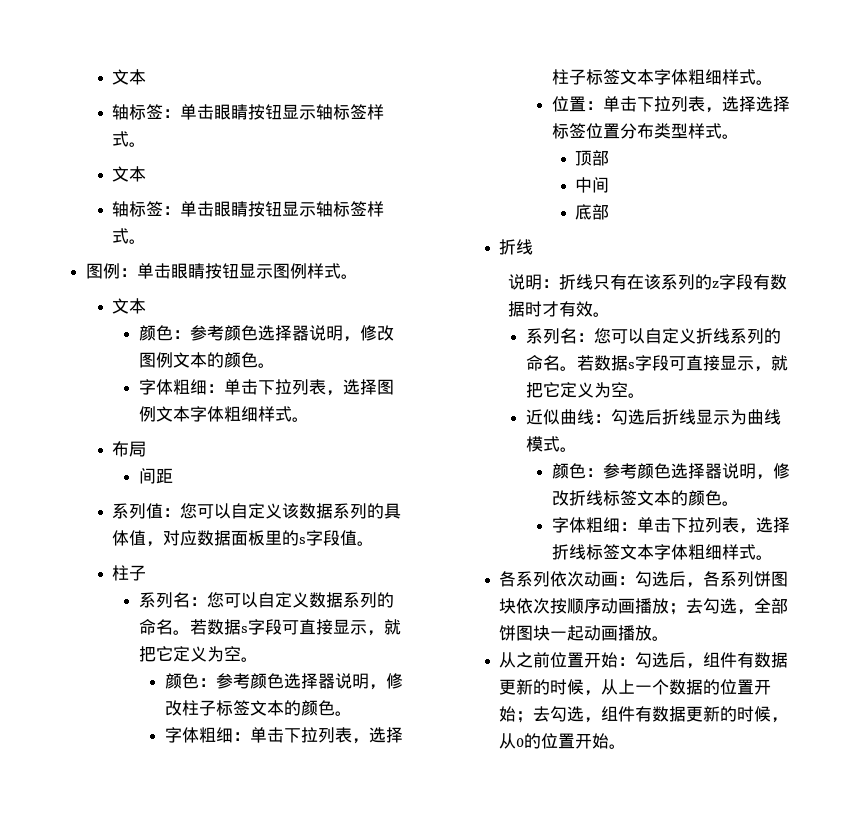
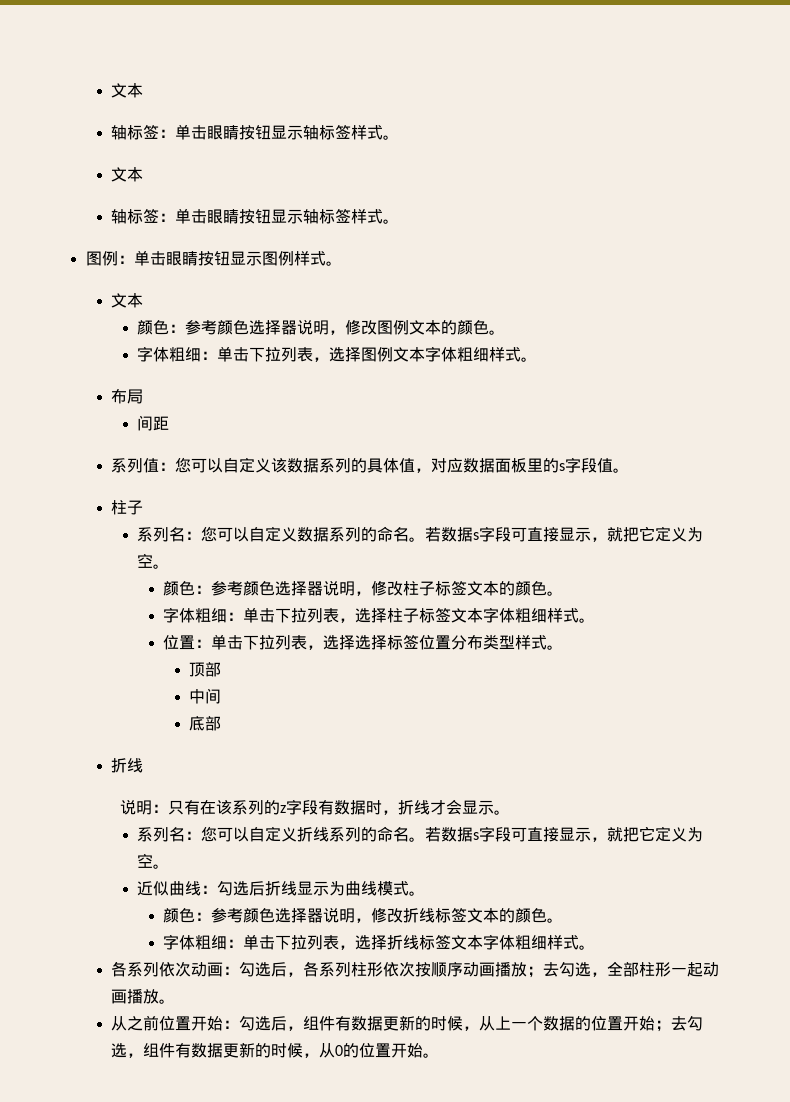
[558,274,593,290] 折线 -> (168, 808) none
[541,301,593,317] 才有效 -> [381,799,494,815] ，折线才会显示
[754,571,789,587] [499,598,517,614] 饼图块 -> [351,962,384,977] 柱形
[499,625,551,641] 饼图块 -> [639,962,672,977] 柱形

